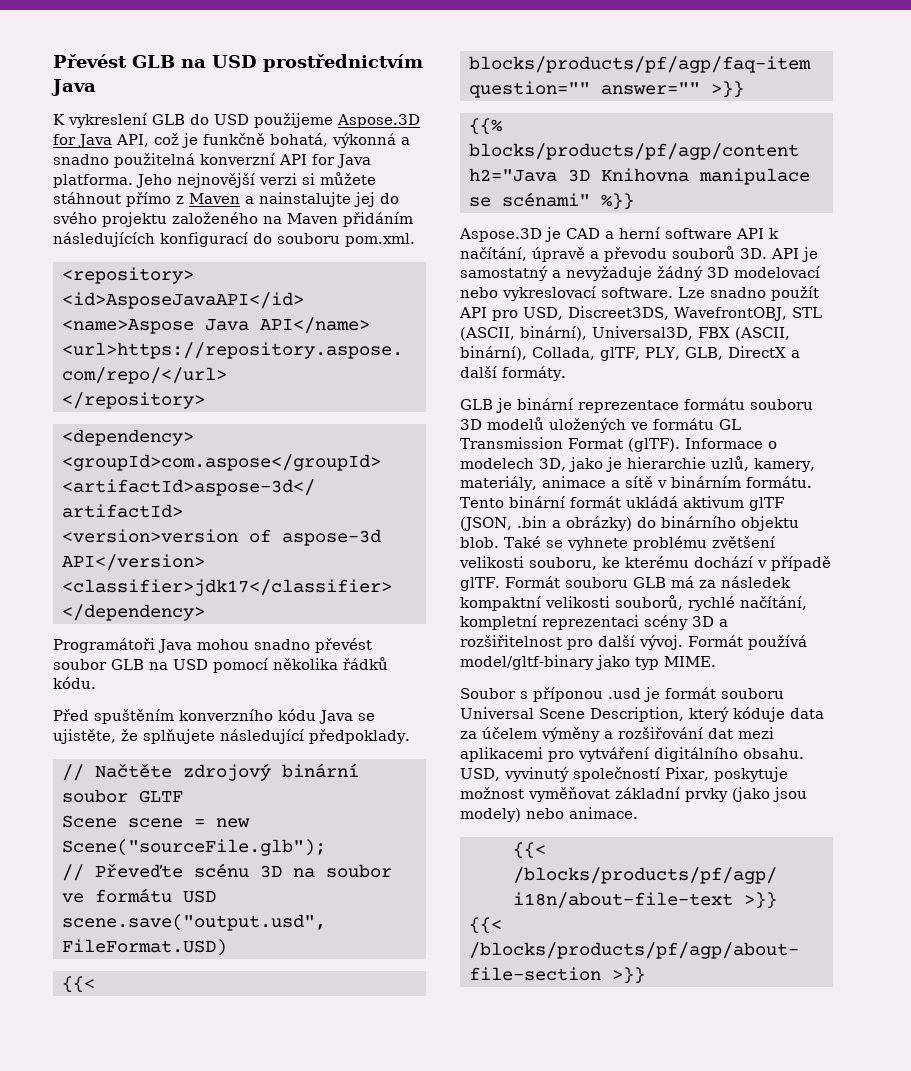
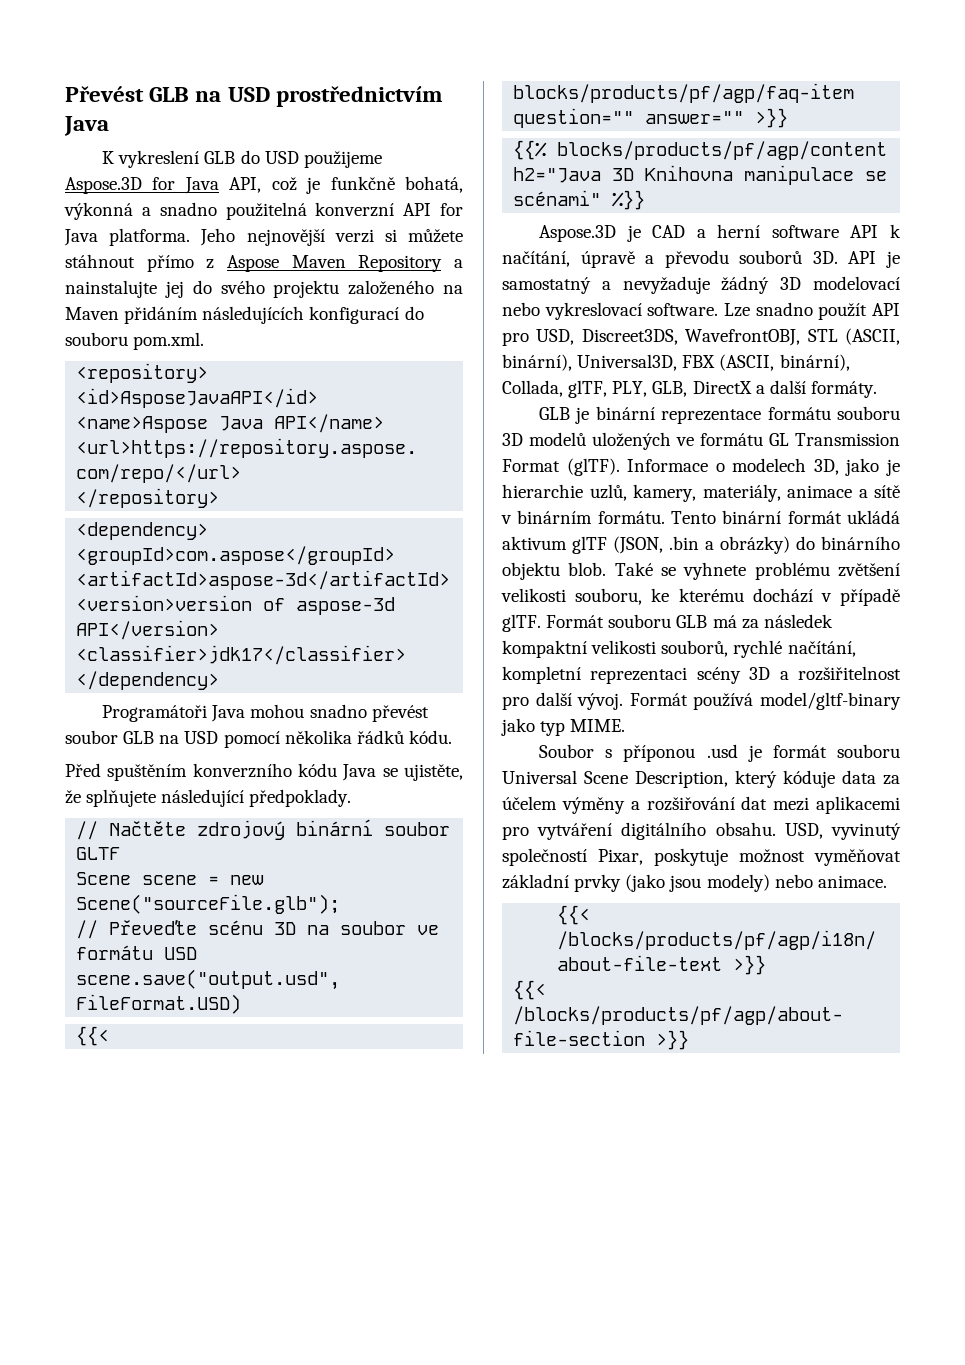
[189,193,240,204] Maven -> [226,255,443,272] Aspose Maven Repository

